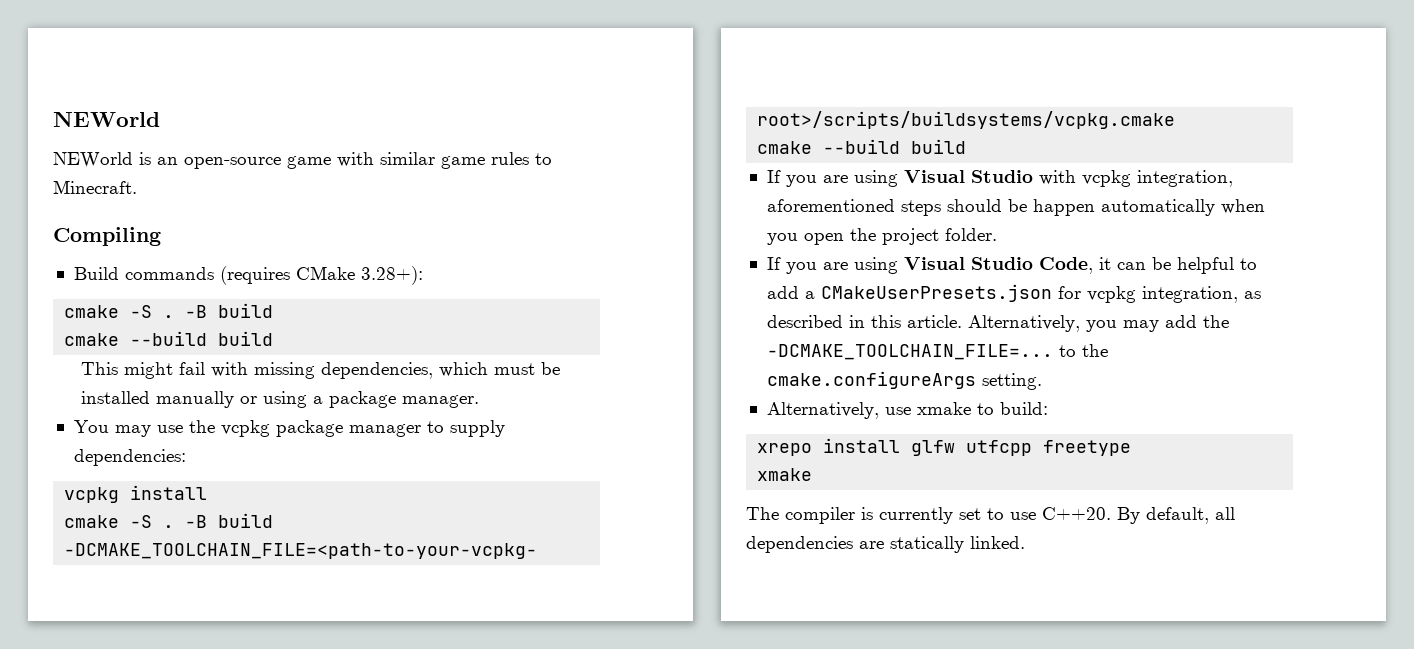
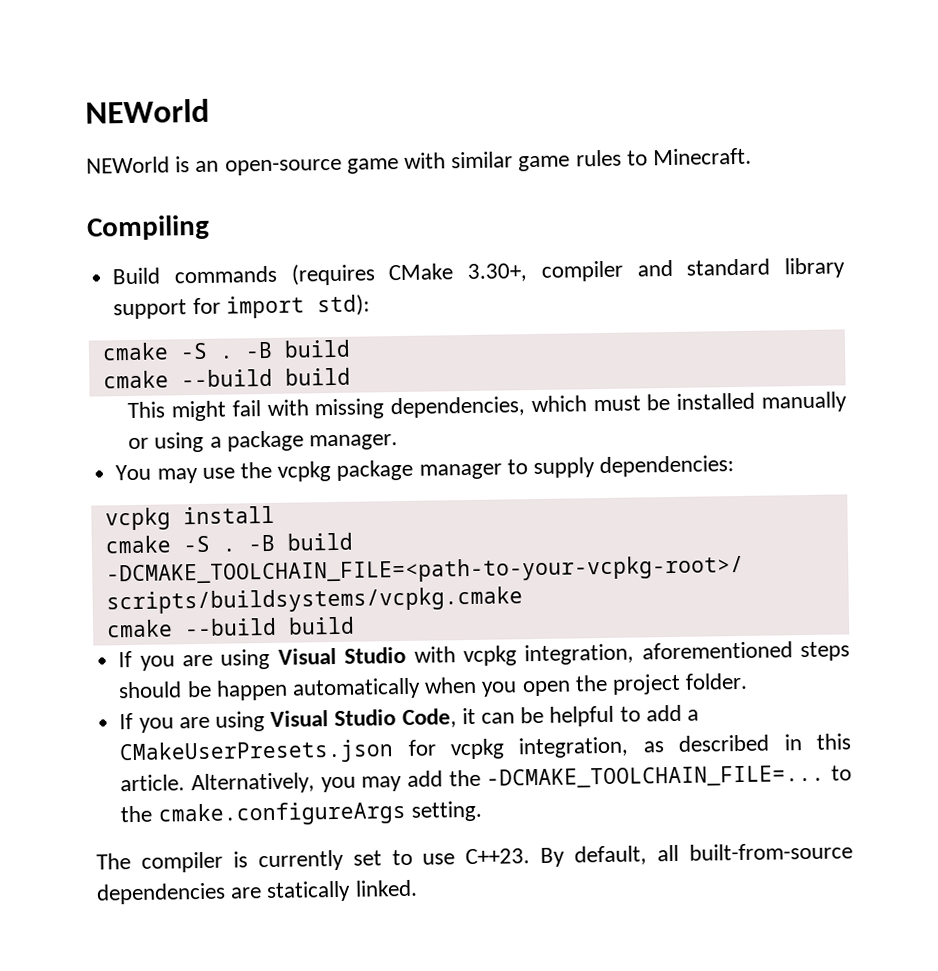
[360,266,423,285] 3.28+): -> [467,257,845,282] [113,294,370,320] 3.30+, compiler and standard library support for import std):
[766,402,1048,419] [757,438,1132,456] [757,468,813,481] // Alternatively, use xmake to build: // xrepo install glfw utfcpp freetype // xmake -> (482, 811) none
[1042,507,1111,520] C++20. -> [465,848,531,865] C++23.
(1235, 513) none -> [688,842,853,861] built-from-source

